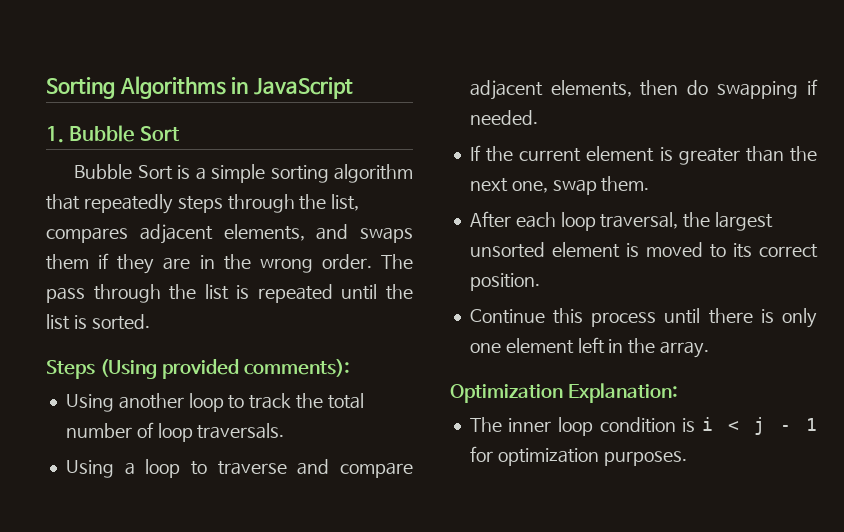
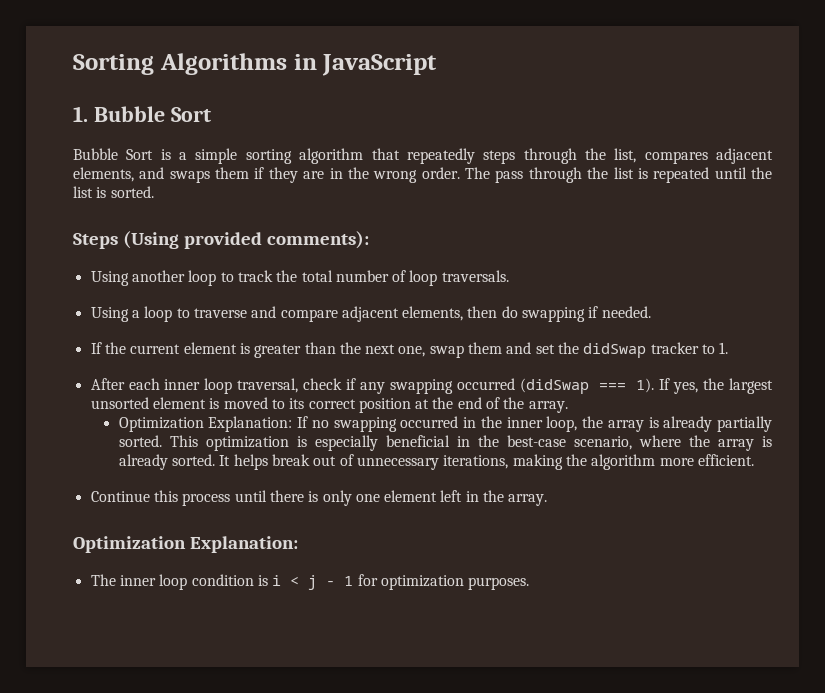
[601,176,650,192] them. -> [468,342,729,358] them and set the didSwap tracker to 1.
(556, 220) none -> [164,379,201,390] inner
(679, 220) none -> [303,378,699,394] check if any swapping occurred (didSwap === 1). If yes,
[469,273,540,291] position. -> [358,397,568,413] [118,416,773,432] [118,435,773,451] [118,454,754,470] position at the end of the array. // Optimization Explanation: If no swapping occurred in the inner loop, the array is already partially sorted. This optimization is especially beneficial in the best-case scenario, where the array is already sorted. It helps break out of unnecessary iterations, making the algorithm more efficient.

